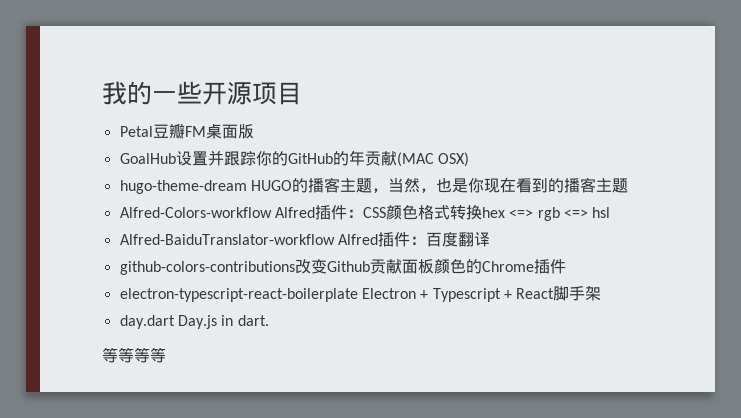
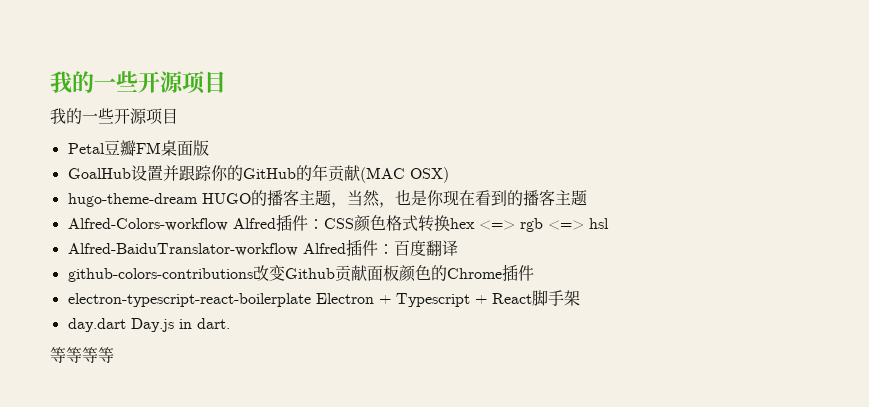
[102,81,302,105] 我的一些开源项目 -> [50,71,226,94] [50,108,178,125] 我的一些开源项目 // 我的一些开源项目

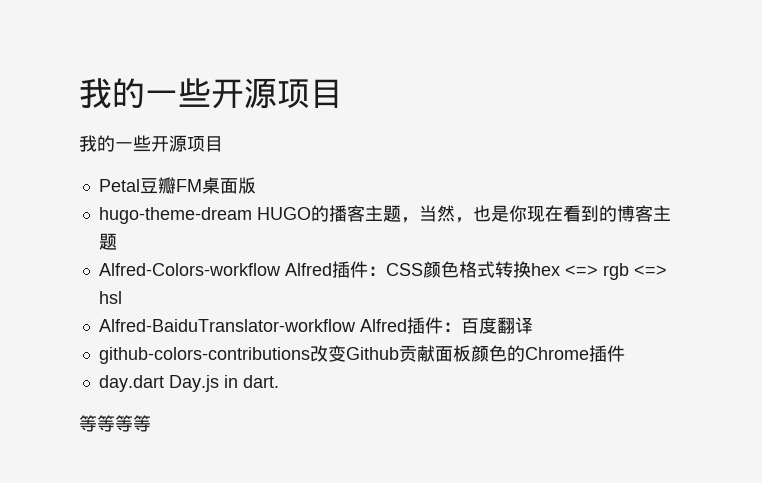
[67,164,449,183] // GoalHub设置并跟踪你的GitHub的年贡献(MAC OSX) -> (256, 185) none
[522,190,539,206] 播 -> [616,205,635,222] 博
[67,290,580,307] // electron-typescript-react-boilerplate Electron + Typescript + React脚手架 -> (625, 353) none

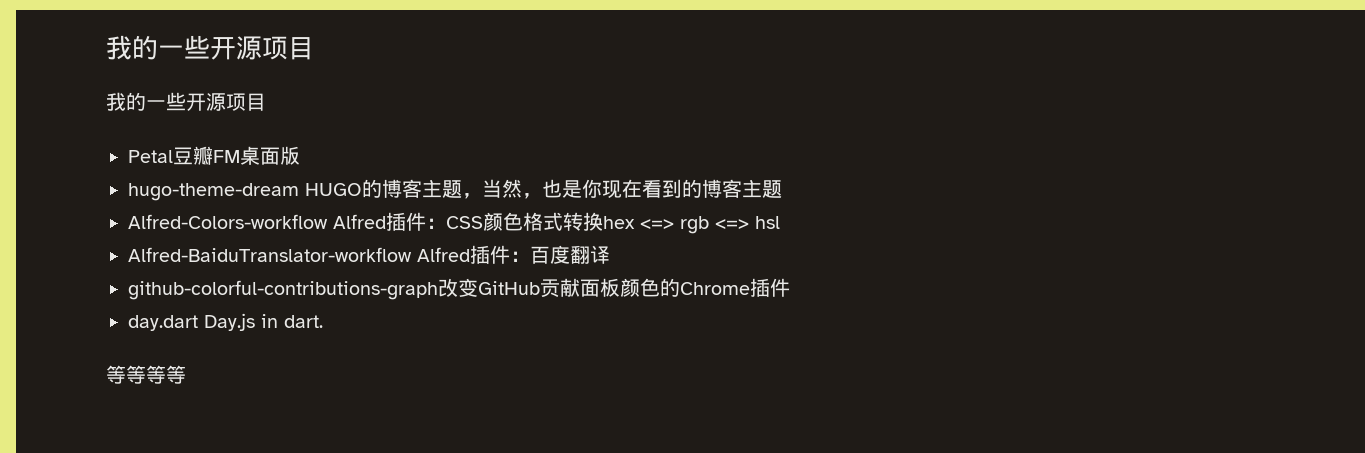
[328,205,347,222] 播 -> [382,179,402,198] 博
[98,345,399,364] github-colors-contributions改变Github -> [128,278,540,300] github-colorful-contributions-graph改变GitHub

